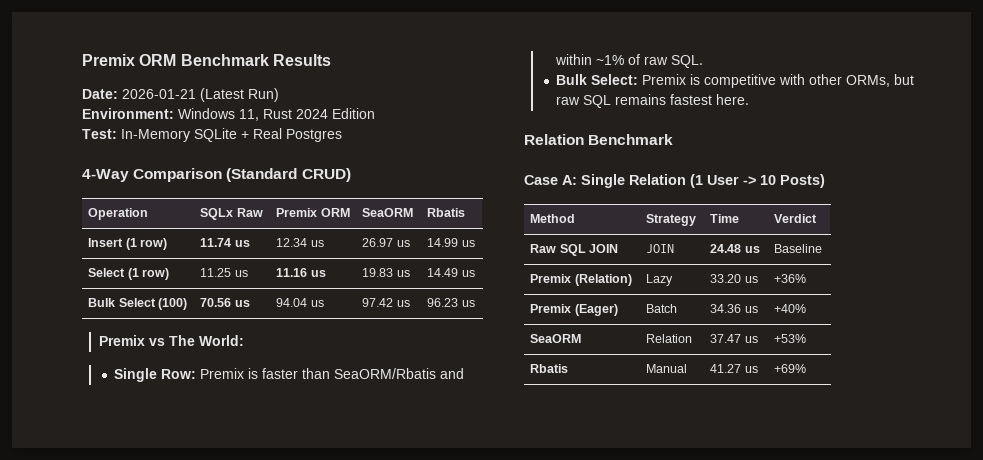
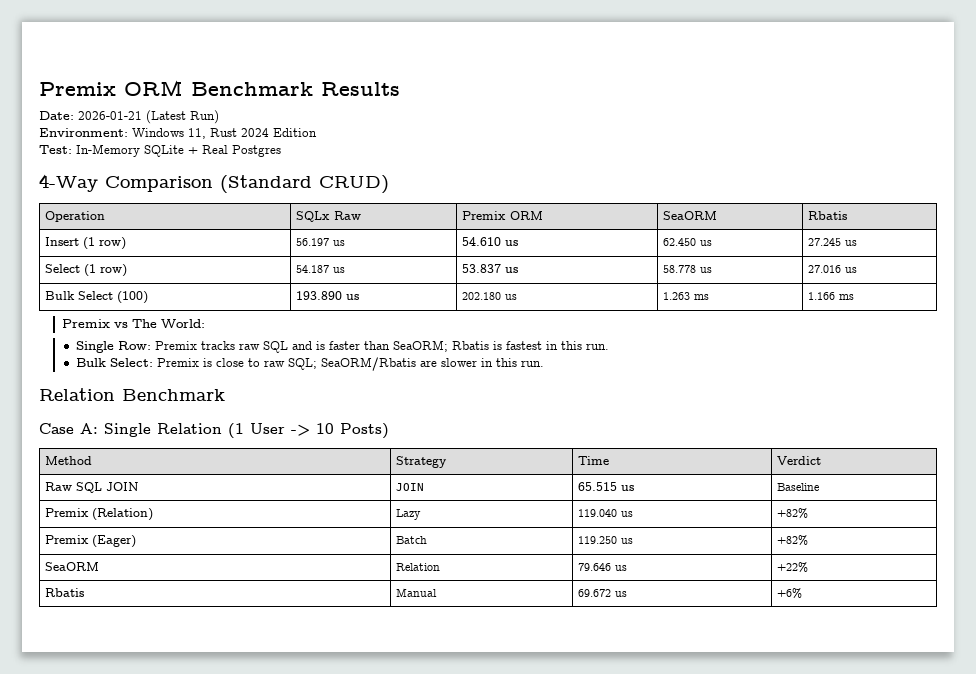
[200,238,250,247] [276,238,324,247] [362,238,410,247] [427,238,459,247] 11.74 us | 12.34 us | 26.97 us | 14.99 -> [295,238,345,246] [461,237,518,246] [662,238,712,246] [807,238,841,246] 56.197 us | 54.610 us | 62.450 us | 27.245
[200,268,248,277] [276,268,326,277] [362,268,410,277] [427,268,459,277] 11.25 us | 11.16 us | 19.83 us | 14.49 -> [295,265,345,273] [461,264,518,273] [662,265,712,273] [807,265,841,273] 54.187 us | 53.837 us | 58.778 us | 27.016
[200,298,250,307] [276,298,324,307] [362,298,410,307] [427,298,475,307] 70.56 us | 94.04 us | 97.42 us | 96.23 us -> [295,291,359,300] [461,292,517,300] [662,292,709,300] [807,292,854,300] 193.890 us | 202.180 us | 1.263 ms | 1.166 ms
[248,368,465,379] [555,54,704,68] [556,74,915,88] [556,94,750,108] is faster than SeaORM/Rbatis and within ~1% of raw SQL. // Bulk Select: Premix is competitive with other ORMs, but raw SQL remains fastest here. -> [200,340,609,353] [75,357,544,371] tracks raw SQL and is faster than SeaORM; Rbatis is fastest in this run. // Bulk Select: Premix is close to raw SQL; SeaORM/Rbatis are slower in this run.
[710,244,742,253] 24.48 -> [577,482,617,491] 65.515
[710,274,758,283] [774,274,807,283] 33.20 us | +36% -> [577,509,633,517] [776,508,808,519] 119.040 us | +82%
[710,304,758,313] [774,304,807,313] 34.36 us | +40% -> [577,536,633,544] [776,535,808,546] 119.250 us | +82%
[710,334,758,343] [774,334,807,343] 37.47 us | +53% -> [577,563,627,571] [776,562,808,573] 79.646 us | +22%
[710,364,758,373] [774,364,807,373] 41.27 us | +69% -> [577,589,627,597] [776,588,802,599] 69.672 us | +6%

